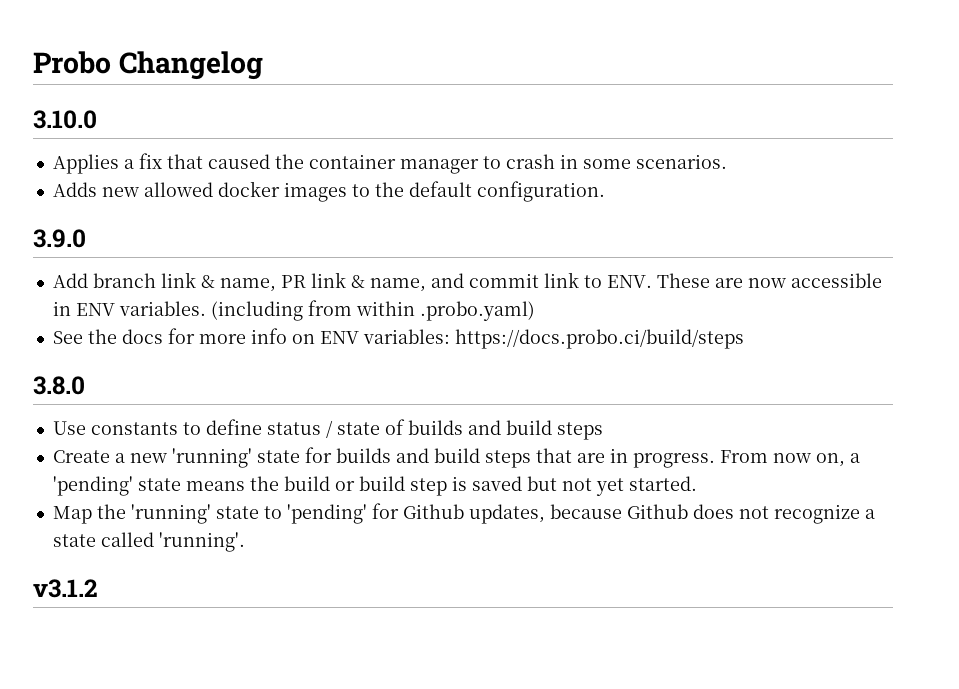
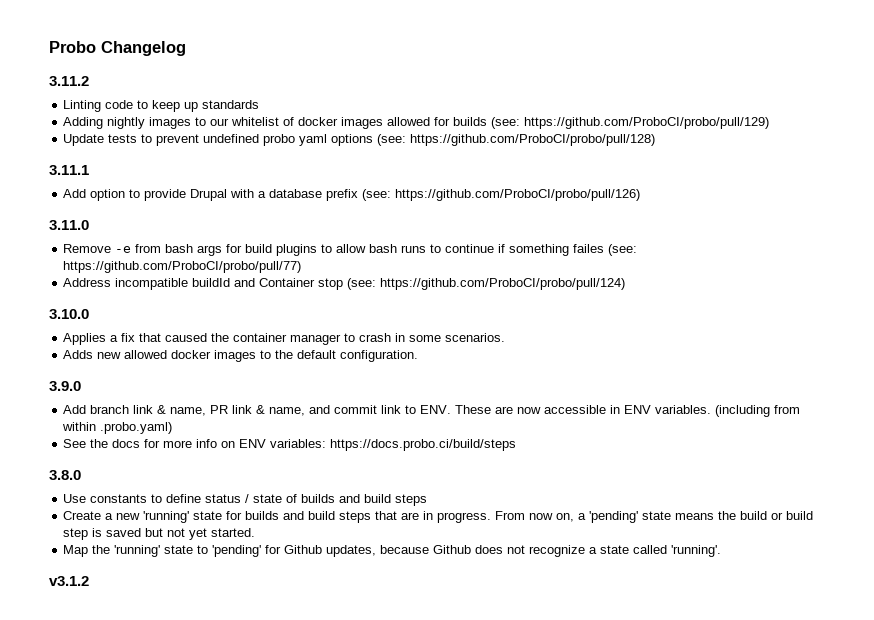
(263, 65) none -> [49,76,89,86] [63,100,260,112] [63,117,770,129] [63,134,656,146] [49,165,89,175] [63,189,641,201] [49,220,89,230] [63,244,638,256] [63,261,302,273] [63,278,626,290] // 3.11.2 // Linting code to keep up standards // Adding nightly images to our whitelist of docker images allowed for builds (see: https://github.com/ProboCI/probo/pull/129) // Update tests to prevent undefined probo yaml options (see: https://github.com/ProboCI/probo/pull/128) // 3.11.1 // Add option to provide Drupal with a database prefix (see: https://github.com/ProboCI/probo/pull/126) // 3.11.0 // Remove -e from bash args for build plugins to allow bash runs to continue if something failes (see: https://github.com/ProboCI/probo/pull/77) // Address incompatible buildId and Container stop (see: https://github.com/ProboCI/probo/pull/124)

